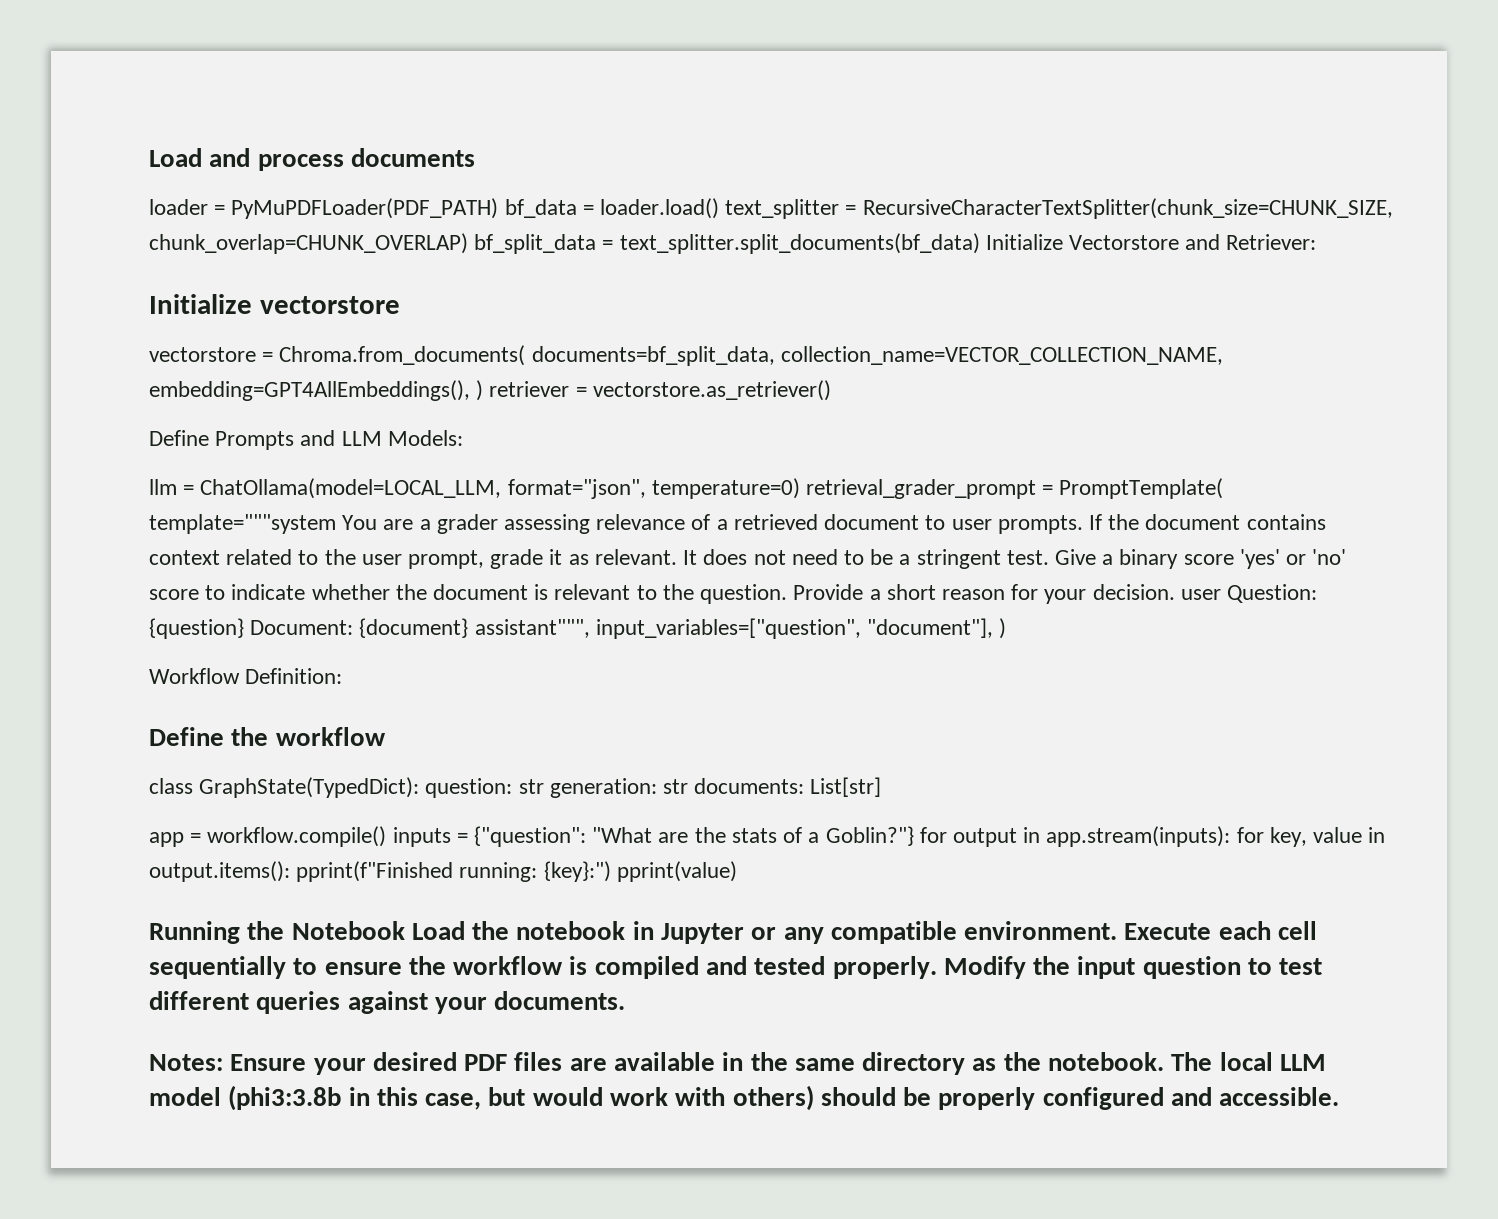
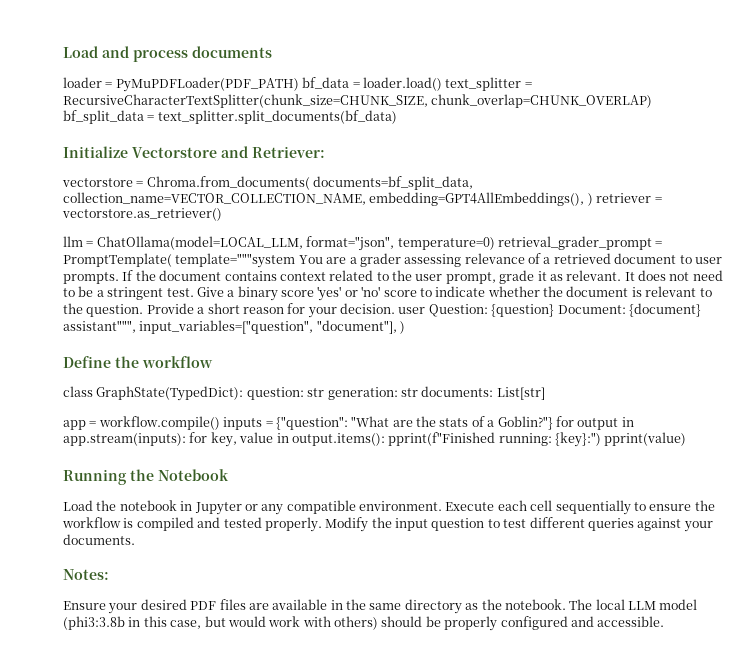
(980, 243) none -> (397, 117) //
[149,294,400,314] // Initialize vectorstore -> (325, 152) none
[149,430,463,450] // Define Prompts and LLM Models: -> (222, 214) none
[149,668,343,684] // Workflow Definition: -> (406, 327) none
(405, 930) none -> (229, 475) //
(223, 1062) none -> (109, 574) //

